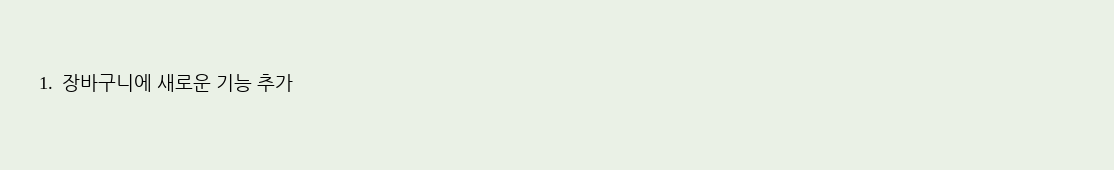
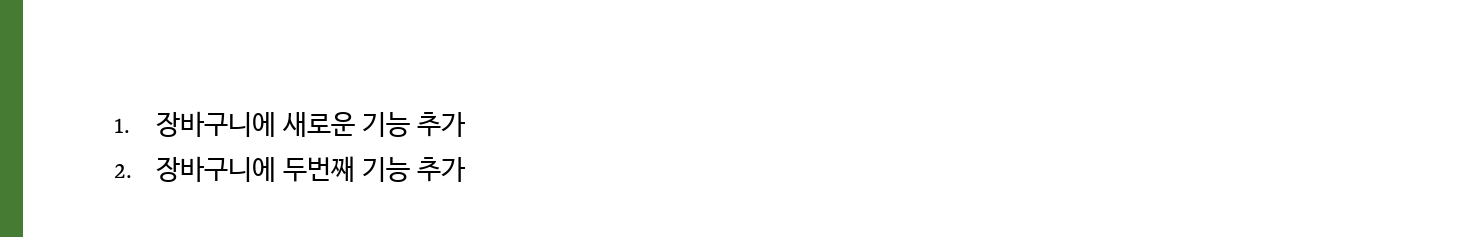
(294, 83) none -> [114,156,467,182] // 2. 장바구니에 두번째 기능 추가

